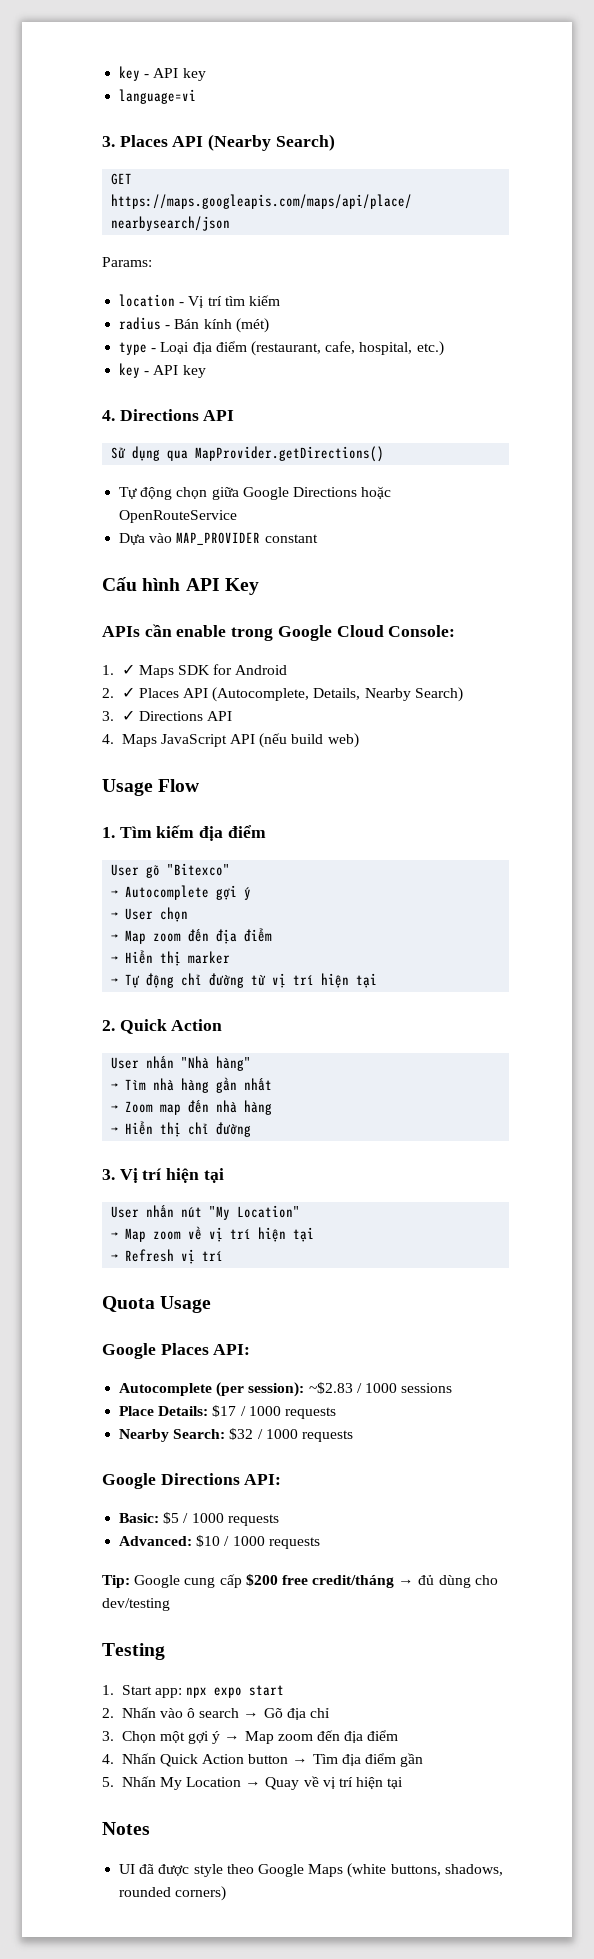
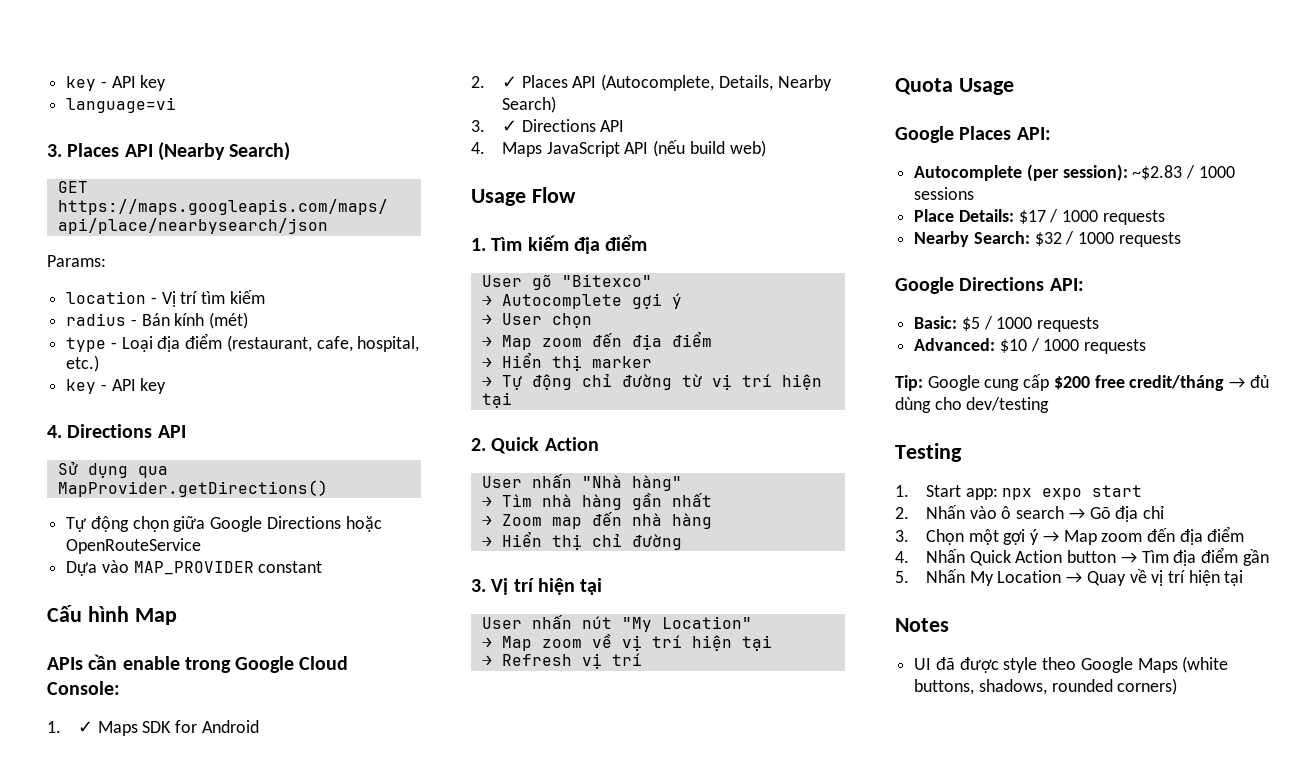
[185,578,259,595] API Key -> [134,608,177,625] Map

